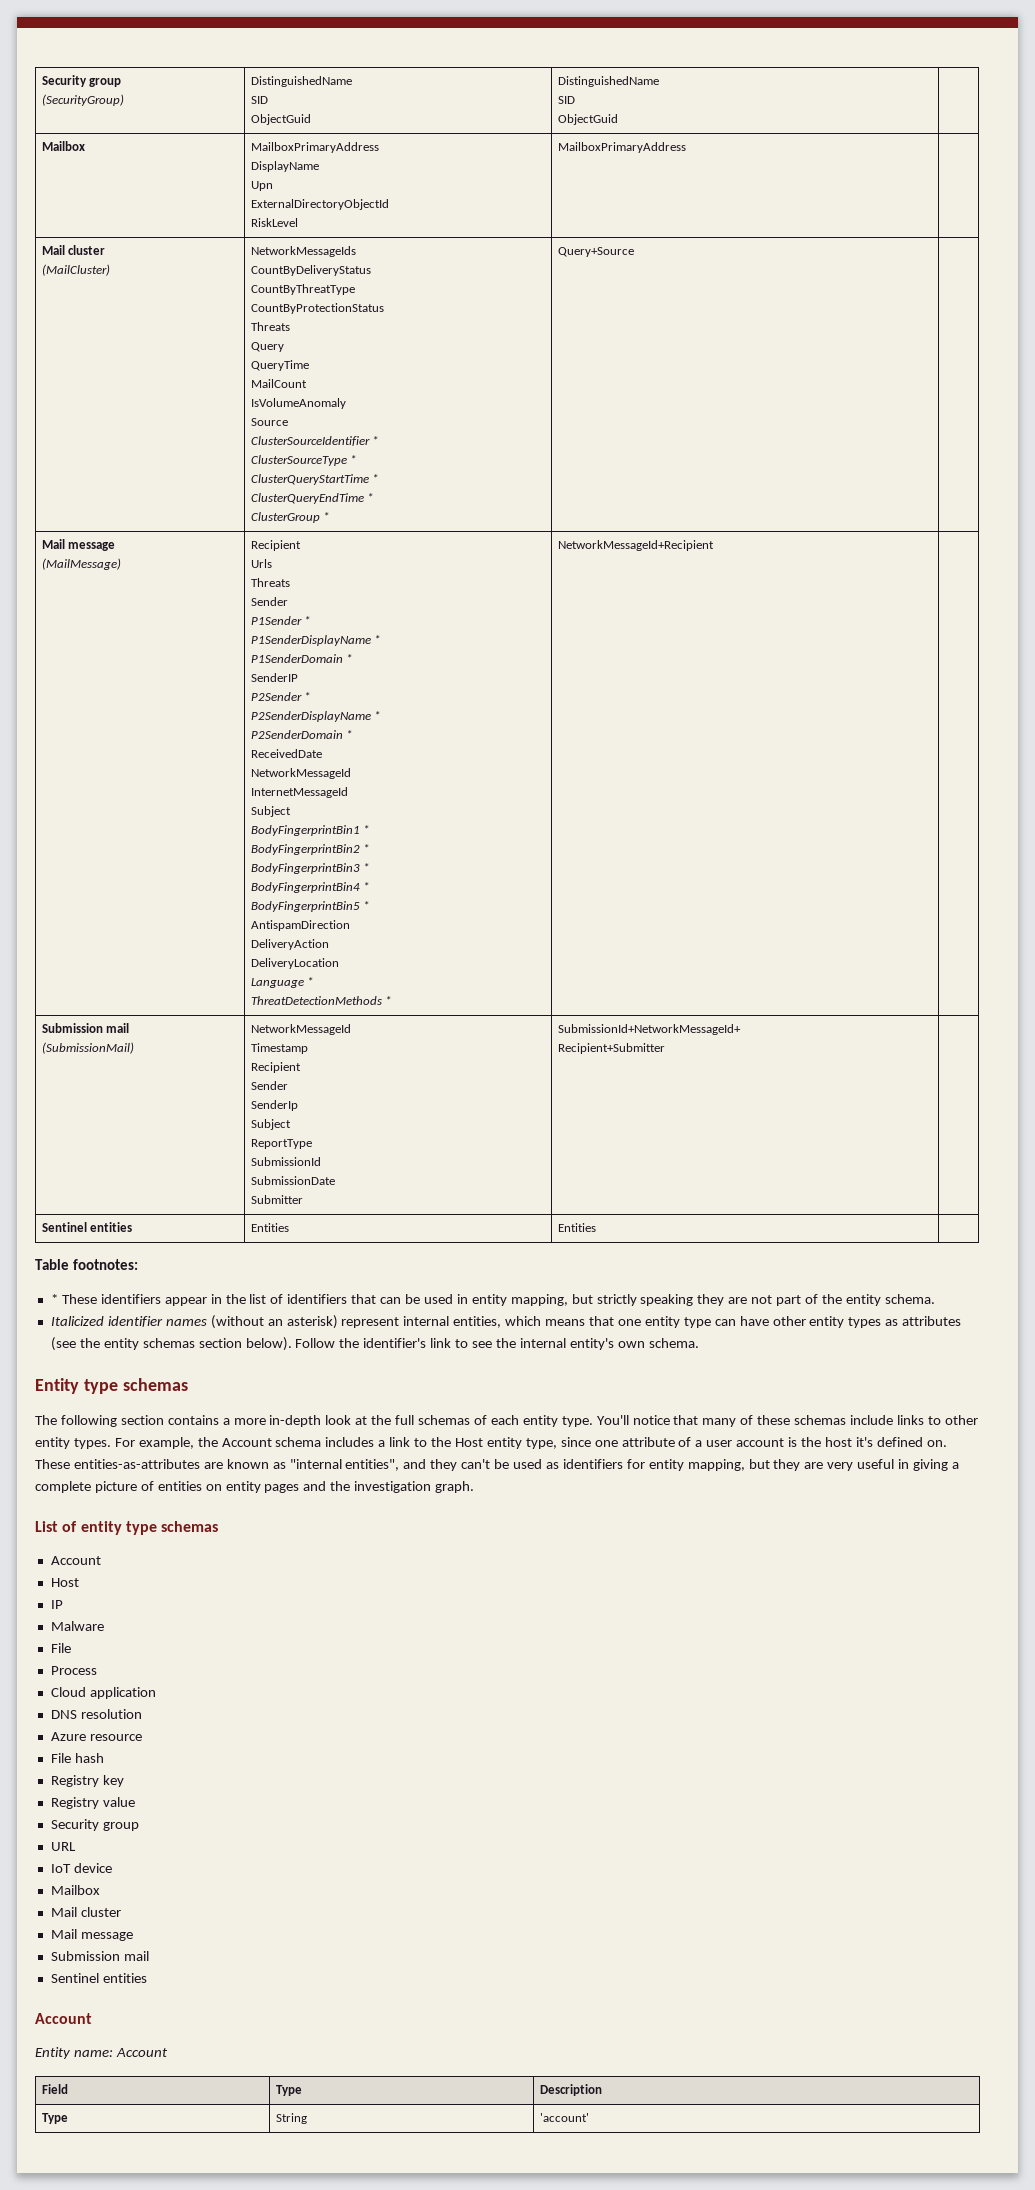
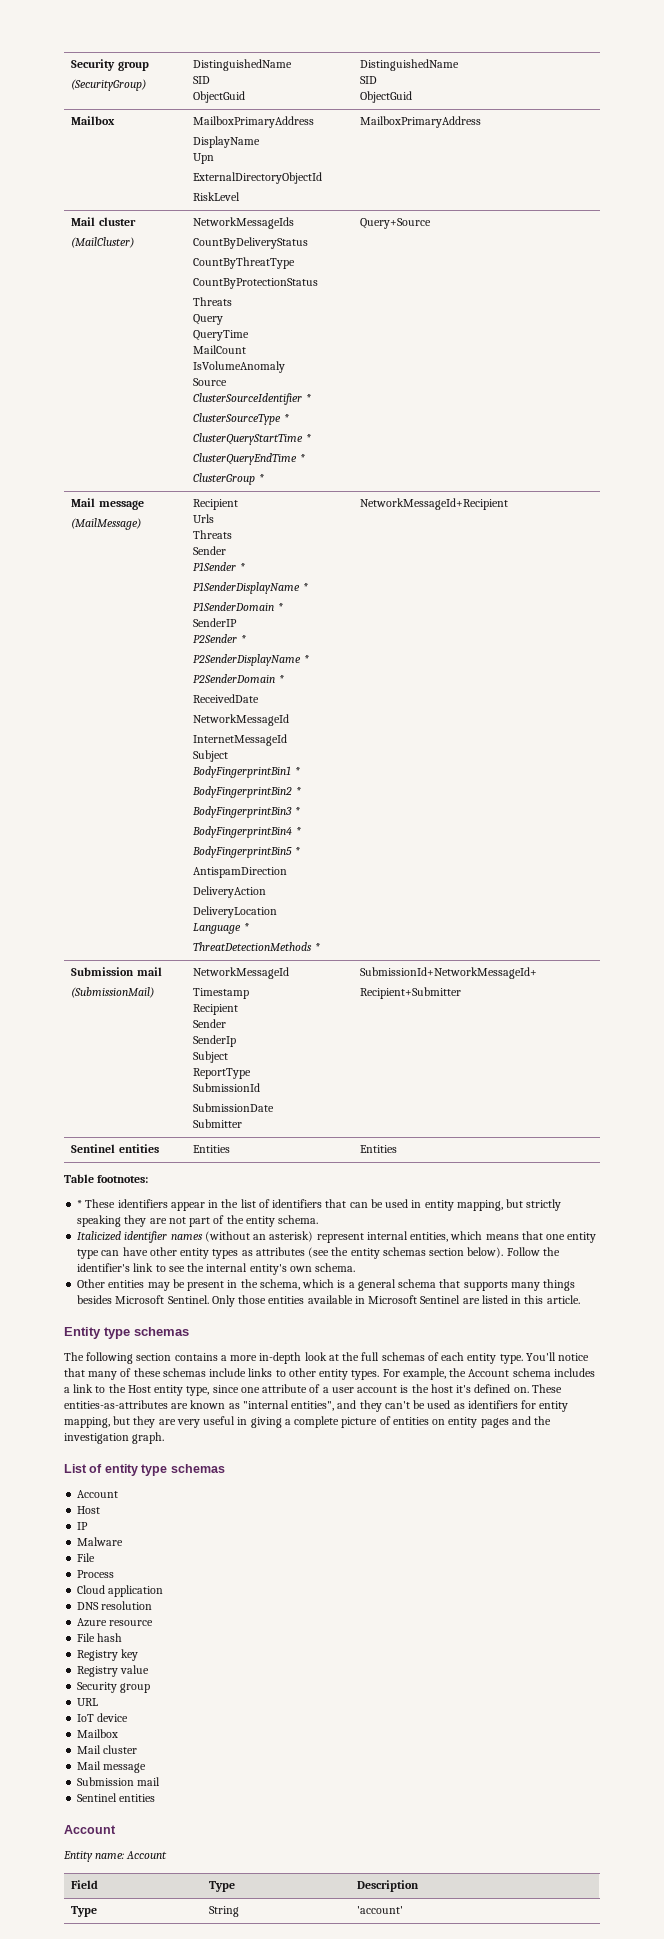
(699, 1343) none -> [77,1279,576,1291] [77,1295,580,1307] // Other entities may be present in the schema, which is a general schema that supports many things besides Microsoft Sentinel. Only those entities available in Microsoft Sentinel are listed in this article.

